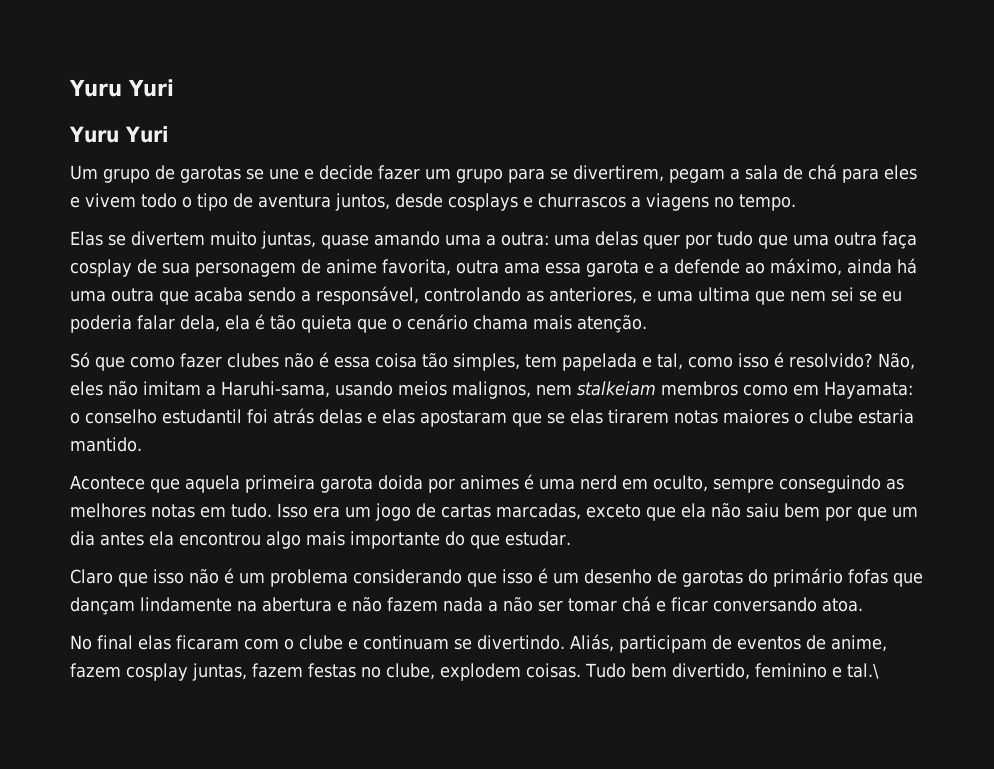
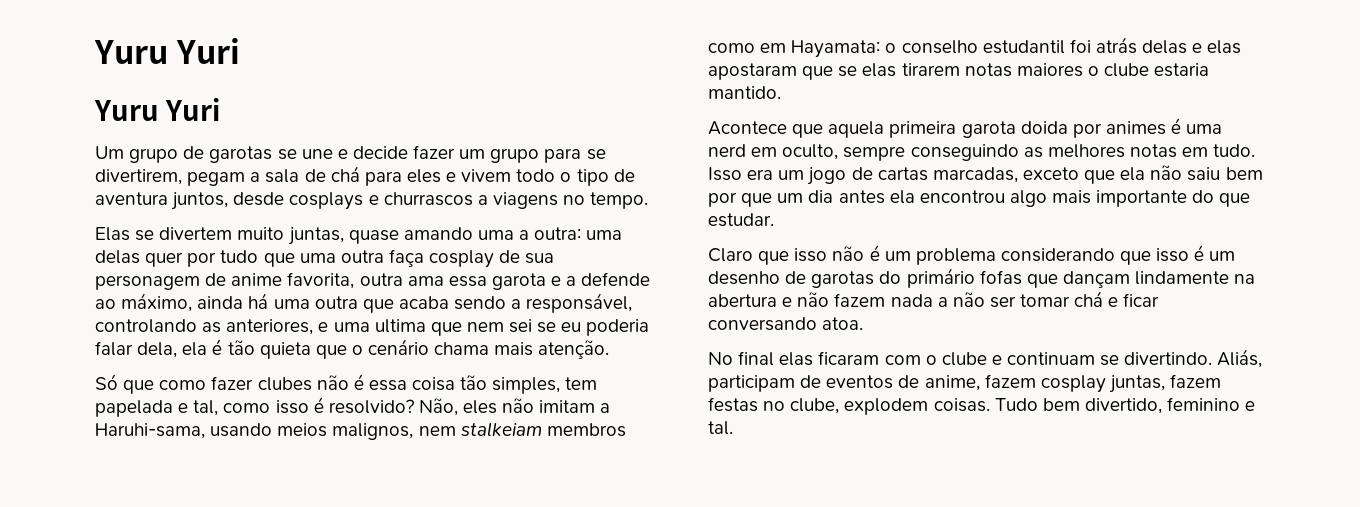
[846,663,879,679] tal.\ -> [708,421,733,435] tal.

